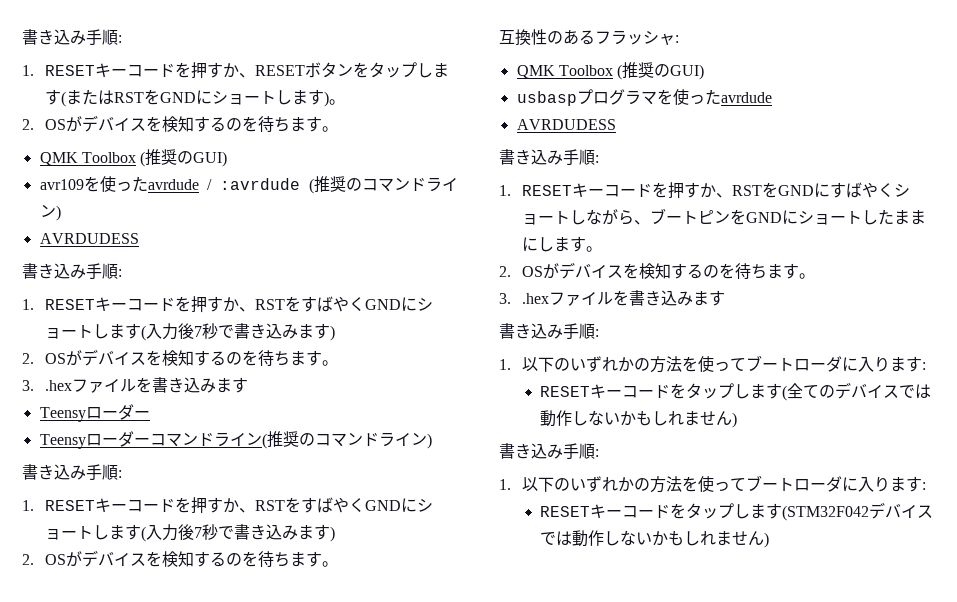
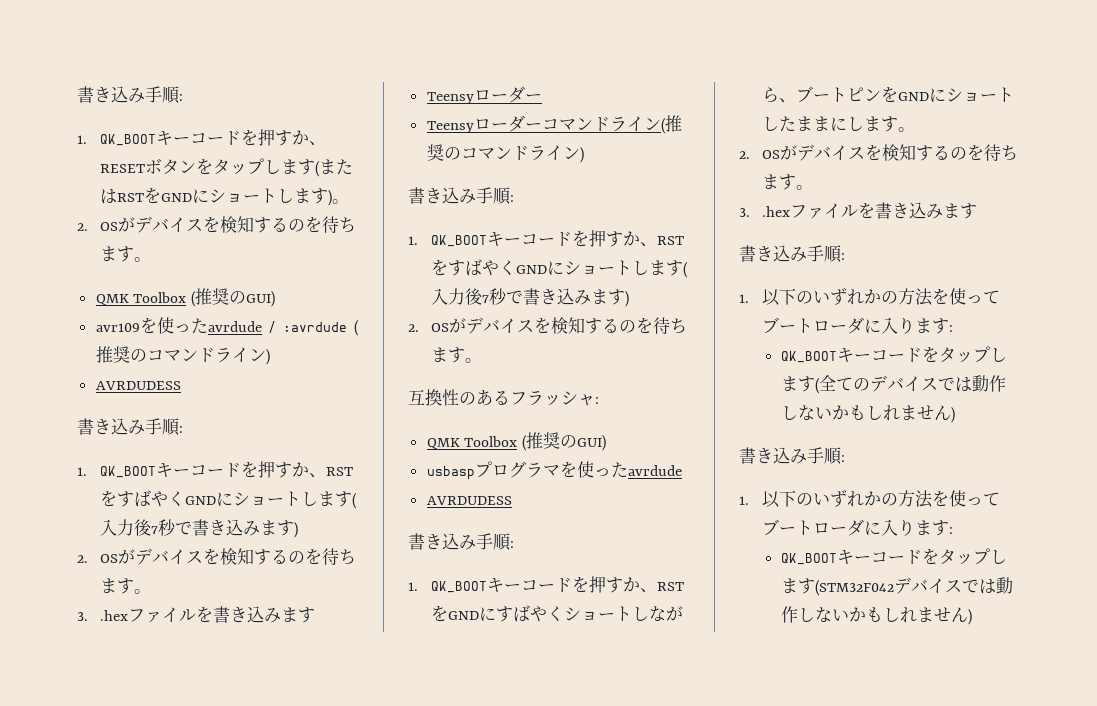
[22,29,122,46] [22,65,96,76] 書き込み手順: // 1. RESET -> [77,86,183,104] [77,134,157,146] 書き込み手順: // 1. QK_BOOT
[45,299,96,310] RESET -> [100,466,157,478] QK_BOOT
[45,500,96,511] RESET -> [431,235,488,247] QK_BOOT
[522,185,573,196] RESET -> [431,581,488,593] QK_BOOT
[539,386,590,397] RESET -> [780,351,837,363] QK_BOOT
[539,506,590,517] RESET -> [780,553,837,565] QK_BOOT

